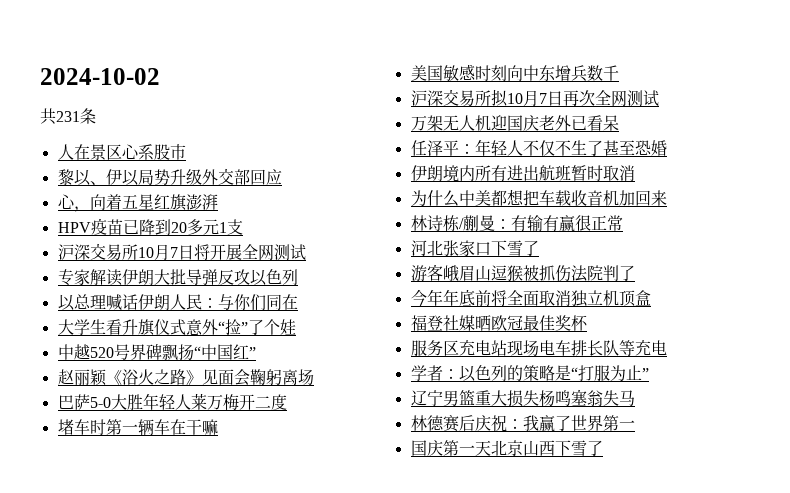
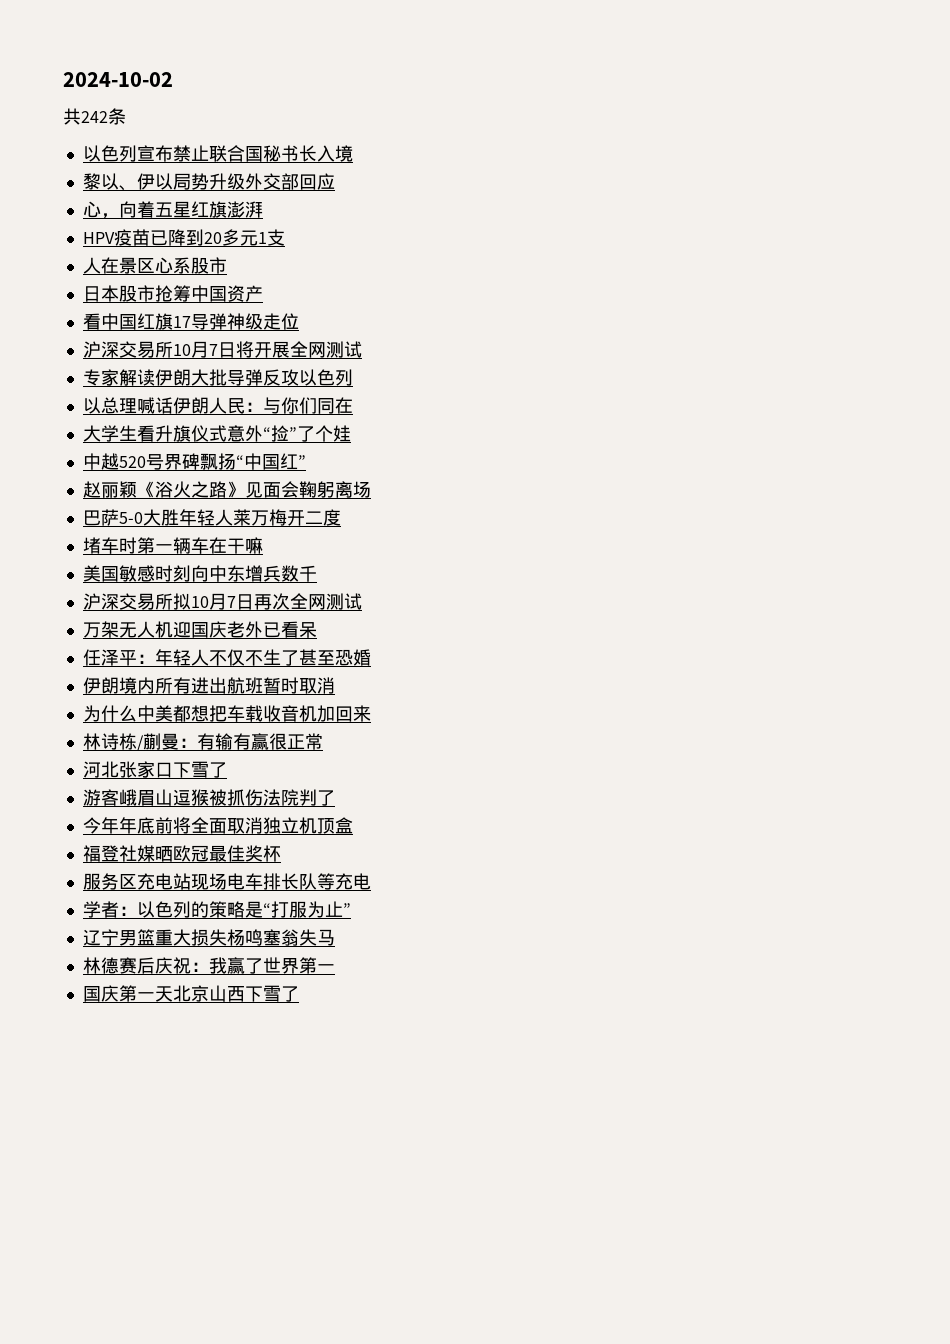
[56,111,80,122] 231 -> [81,111,108,123] 242
[57,144,186,160] 人在景区心系股市 -> [82,145,353,162] 以色列宣布禁止联合国秘书长入境
(243, 227) none -> [82,257,227,274] [82,285,263,302] [82,313,299,330] // 人在景区心系股市 // 日本股市抢筹中国资产 // 看中国红旗17导弹神级走位

